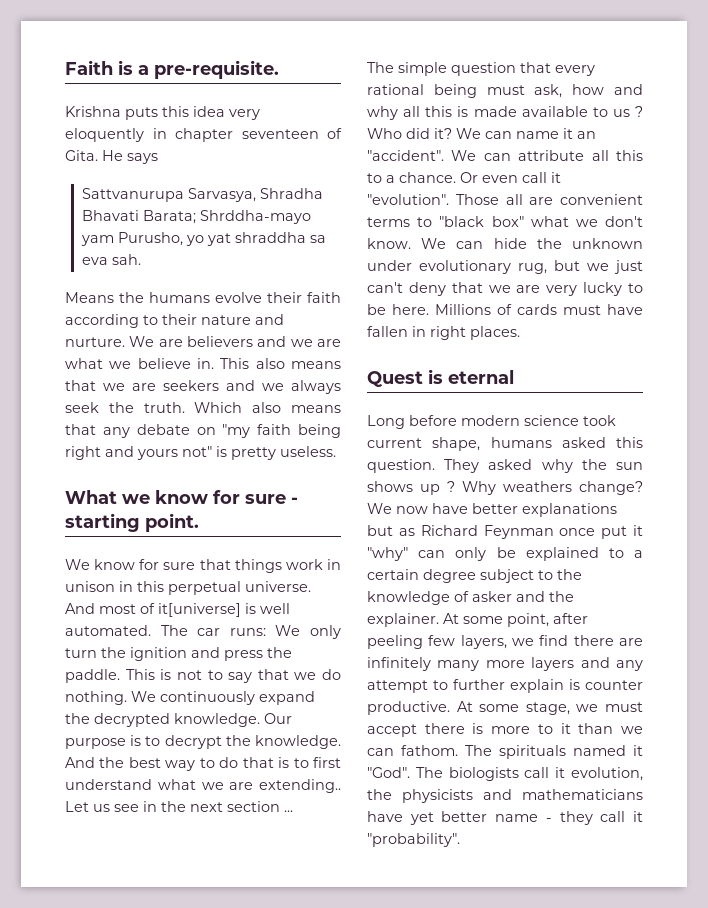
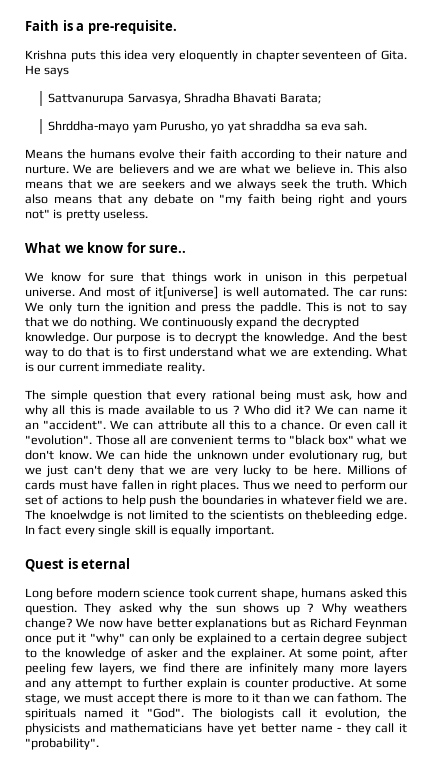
(196, 217) none -> (321, 98) //
[245,494,298,504] [65,513,199,532] sure - starting point. -> [149,245,187,253] sure..
[259,779,341,793] [65,801,293,812] extending.. Let us see in the next section ... -> [313,347,408,359] [25,362,205,374] extending. What is our current immediate reality.
(520, 333) none -> [242,480,408,492] [25,495,408,507] [25,510,407,522] [25,525,274,537] Thus we need to perform our set of actions to help push the boundaries in whatever field we are. The knoelwdge is not limited to the scientists on thebleeding edge. In fact every single skill is equally important.

